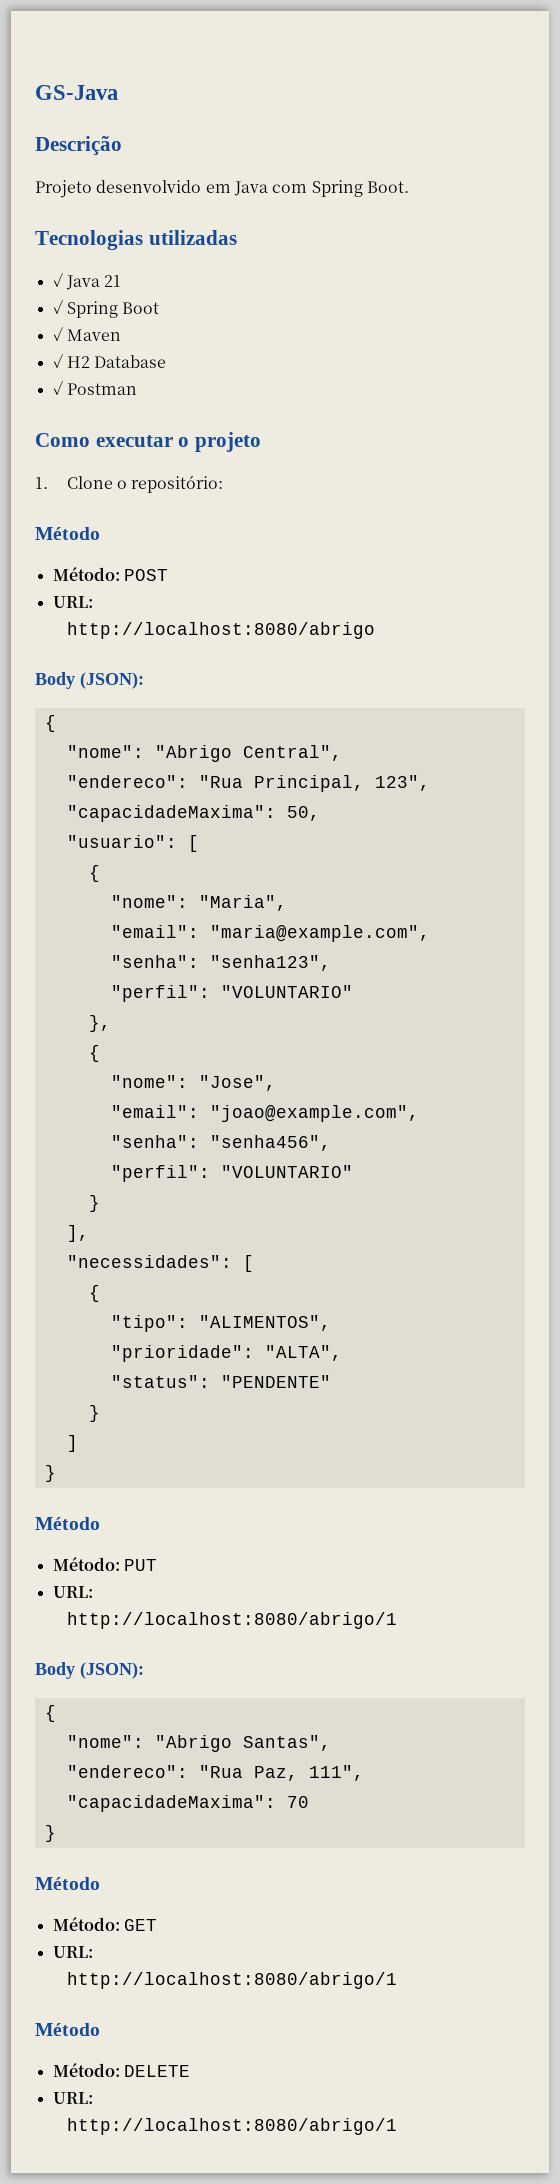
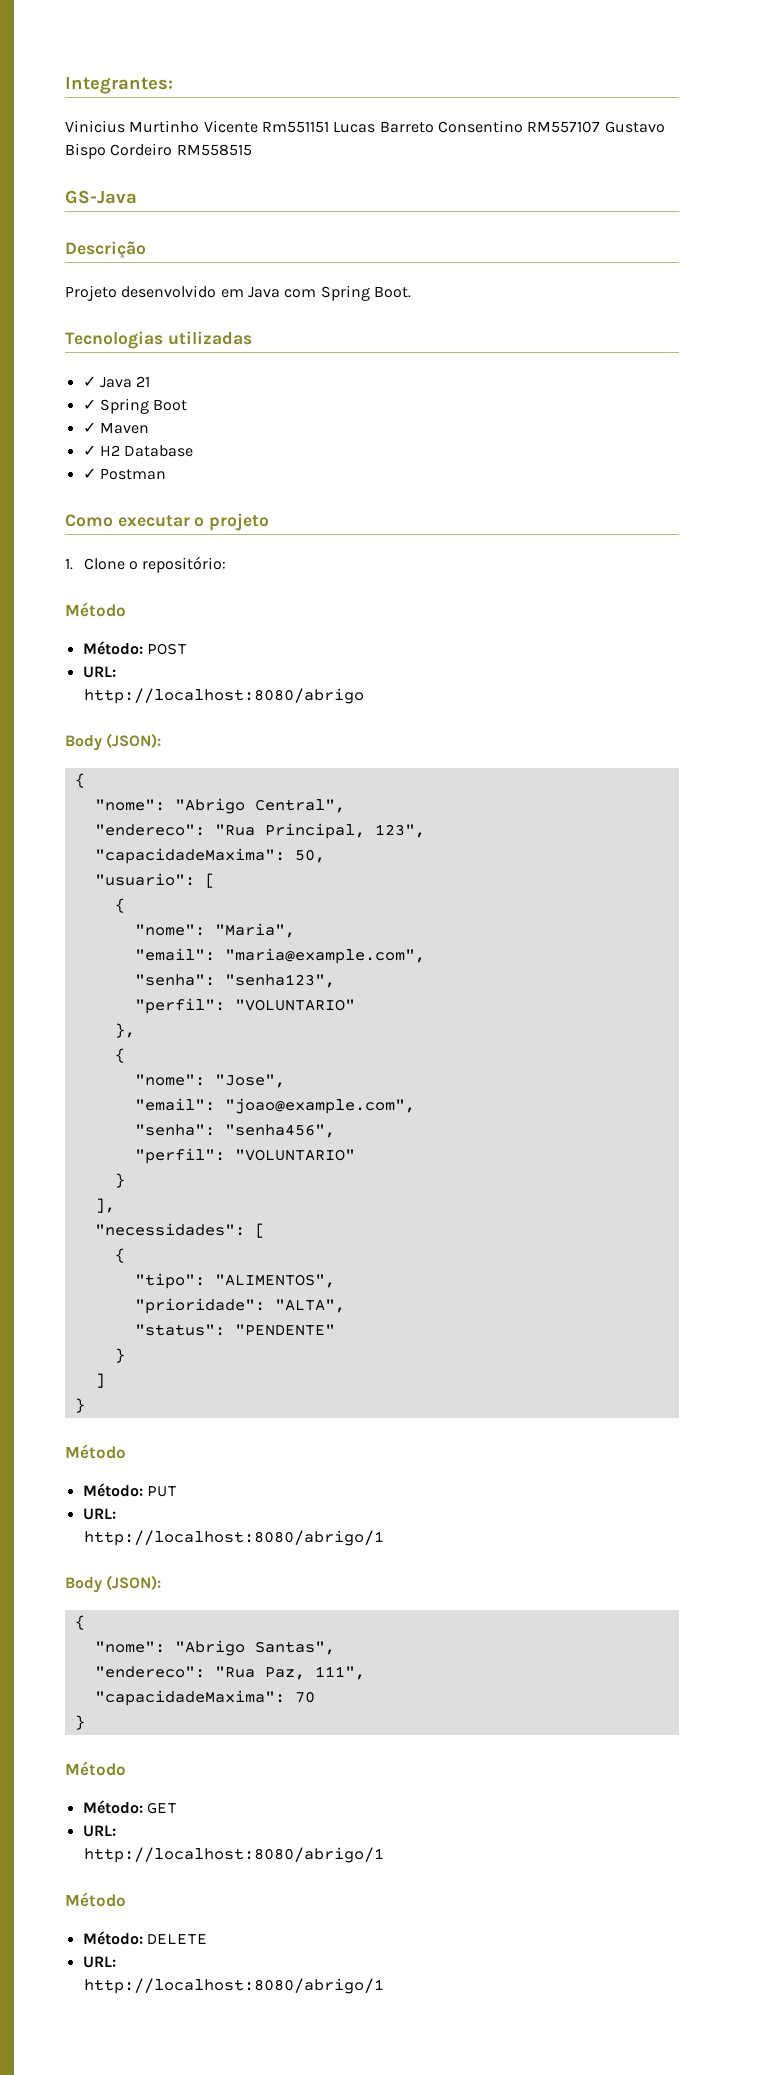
(35, 92) none -> [65,77,173,94] [65,120,665,133] [65,143,252,159] Integrantes: // Vinicius Murtinho Vicente Rm551151 Lucas Barreto Consentino RM557107 Gustavo Bispo Cordeiro RM558515 //

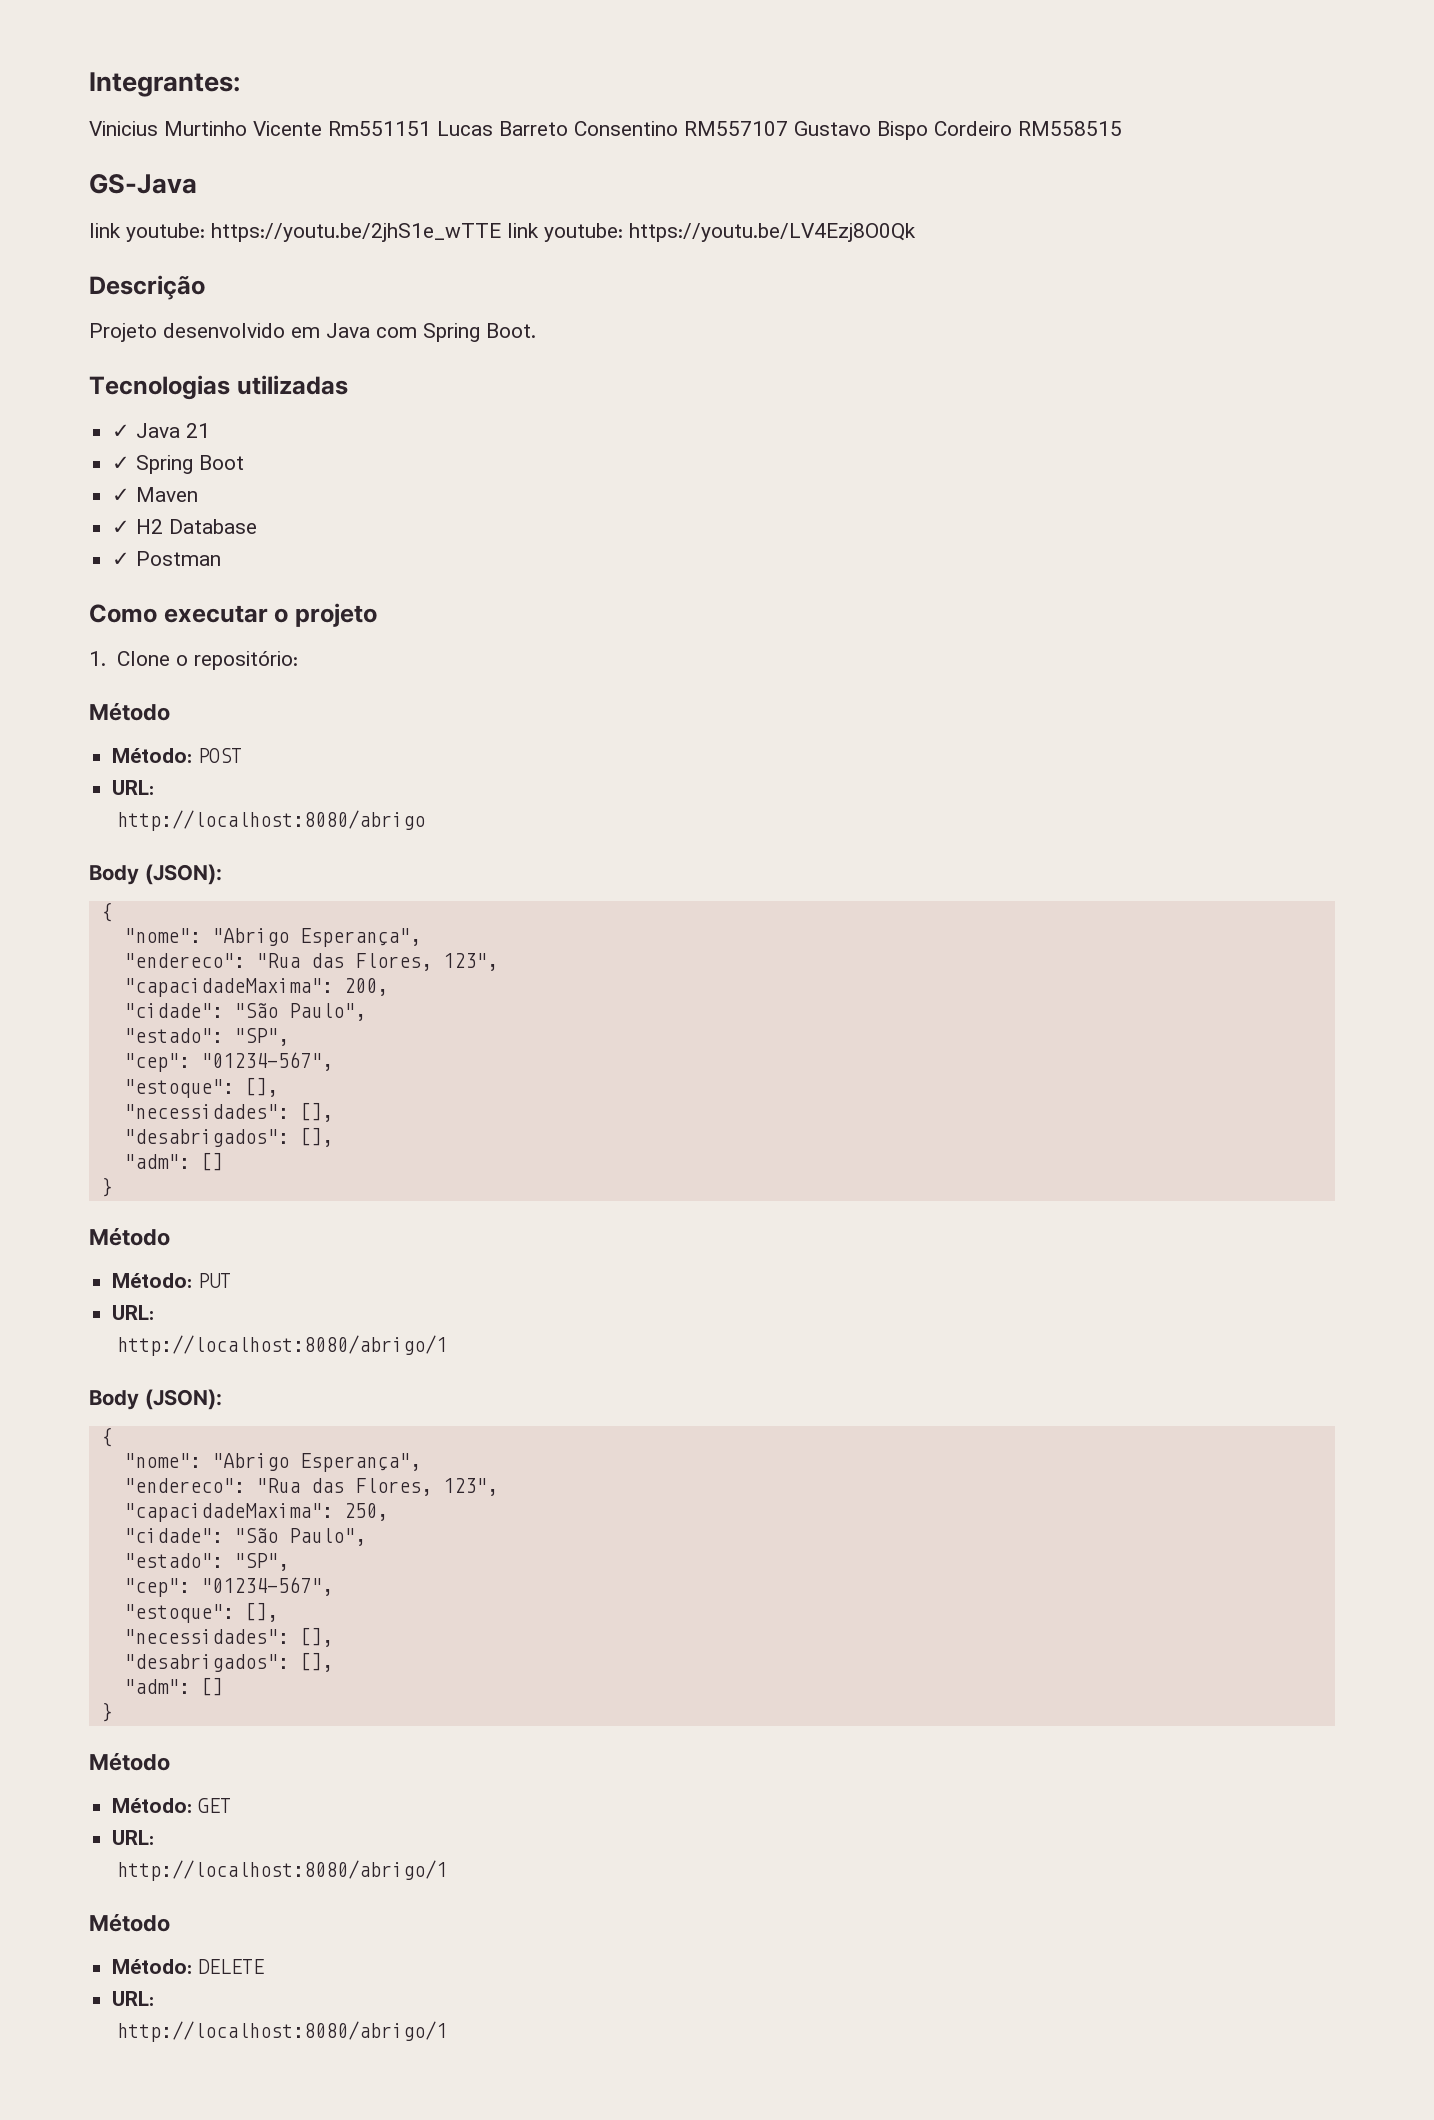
(137, 197) none -> [89,223,916,242] // link youtube: https://youtu.be/2jhS1e_wTTE link youtube: https://youtu.be/LV4Ezj8O0Qk
[254,799,345,813] [94,823,425,839] [94,848,325,864] [94,873,215,888] [114,898,125,913] [134,923,295,938] [134,948,425,964] [134,974,335,988] [134,998,355,1014] [114,1023,135,1038] [114,1048,125,1063] [134,1074,285,1088] [134,1098,415,1114] [134,1124,335,1138] [134,1148,355,1164] [114,1173,125,1188] [94,1198,115,1213] [94,1223,265,1238] [114,1248,125,1263] [134,1273,335,1289] [134,1298,345,1314] [134,1324,335,1336] [114,1348,125,1363] [94,1373,105,1388] Central", // "endereco": "Rua Principal, 123", // "capacidadeMaxima": 50, // "usuario": [ // { // "nome": "Maria", // "email": "maria@example.com", // "senha": "senha123", // "perfil": "VOLUNTARIO" // }, // { // "nome": "Jose", // "email": "joao@example.com", // "senha": "senha456", // "perfil": "VOLUNTARIO" // } // ], // "necessidades": [ // { // "tipo": "ALIMENTOS", // "prioridade": "ALTA", // "status": "PENDENTE" // } // ] -> [299,928,421,947] [123,953,498,971] [123,978,388,997] [123,1003,366,1021] [123,1028,289,1046] [123,1052,333,1072] [123,1077,278,1098] [123,1102,333,1122] [123,1127,333,1147] [123,1152,223,1171] Esperança", // "endereco": "Rua das Flores, 123", // "capacidadeMaxima": 200, // "cidade": "São Paulo", // "estado": "SP", // "cep": "01234-567", // "estoque": [], // "necessidades": [], // "desabrigados": [], // "adm": []
[254,1641,335,1655] [94,1666,365,1680] [94,1690,315,1706] Santas", // "endereco": "Rua Paz, 111", // "capacidadeMaxima": 70 -> [299,1453,421,1472] [123,1478,498,1496] [123,1503,388,1522] [123,1528,366,1546] [123,1553,289,1571] [123,1577,333,1597] [123,1602,278,1623] [123,1627,333,1647] [123,1652,333,1672] [123,1677,223,1696] Esperança", // "endereco": "Rua das Flores, 123", // "capacidadeMaxima": 250, // "cidade": "São Paulo", // "estado": "SP", // "cep": "01234-567", // "estoque": [], // "necessidades": [], // "desabrigados": [], // "adm": []

